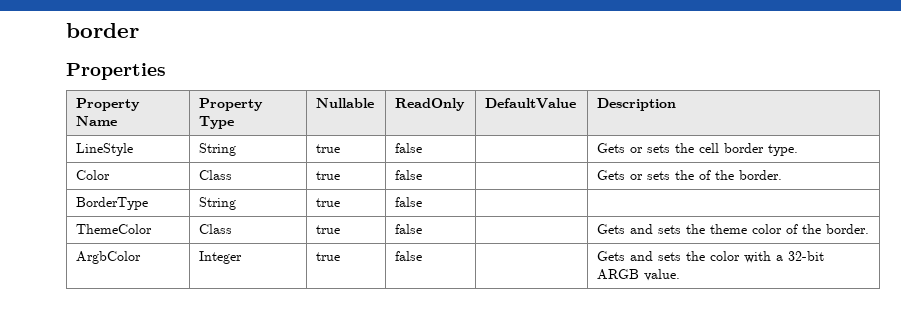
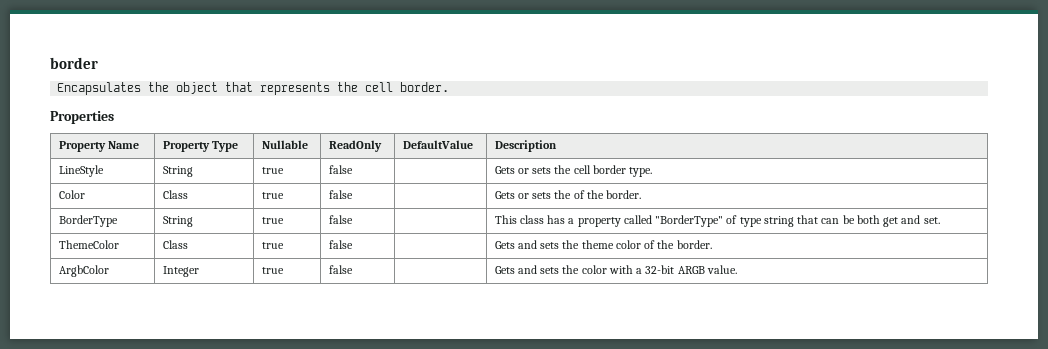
[66,23,139,38] border -> [50,57,98,69] [57,82,450,95] border // Encapsulates the object that represents the cell border.
(423, 202) none -> [494,215,940,227] This class has a property called "BorderType" of type string that can be both get and set.

